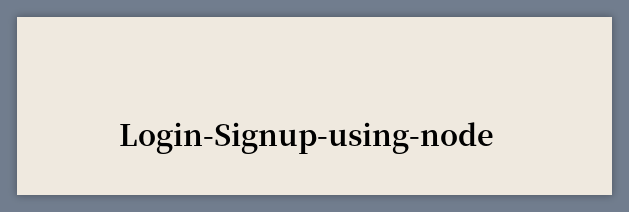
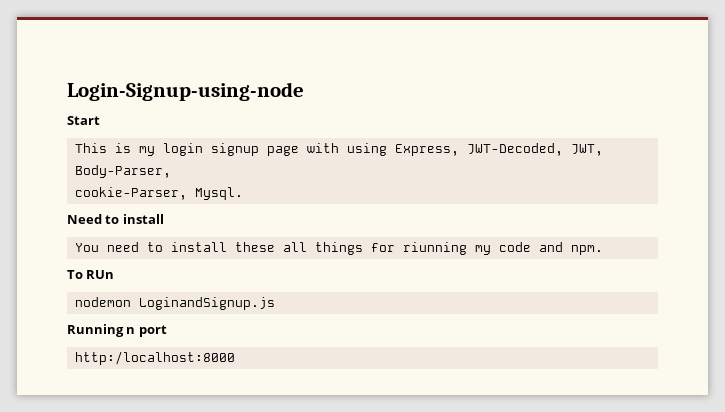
(494, 138) none -> [67,116,100,125] [74,143,603,156] [74,165,171,178] [74,187,243,200] [67,214,164,224] [74,242,603,255] [67,270,115,279] [74,297,275,310] [67,324,167,337] [74,351,235,365] // Start // This is my login signup page with using Express, JWT-Decoded, JWT, Body-Parser, // cookie-Parser, Mysql. // Need to install // You need to install these all things for riunning my code and npm. // To RUn // nodemon LoginandSignup.js // Running n port // http:/localhost:8000

